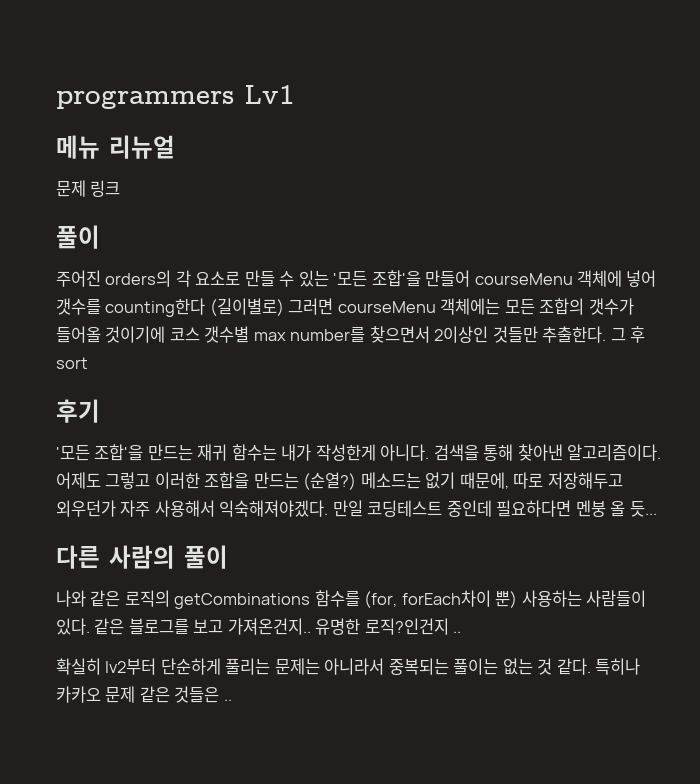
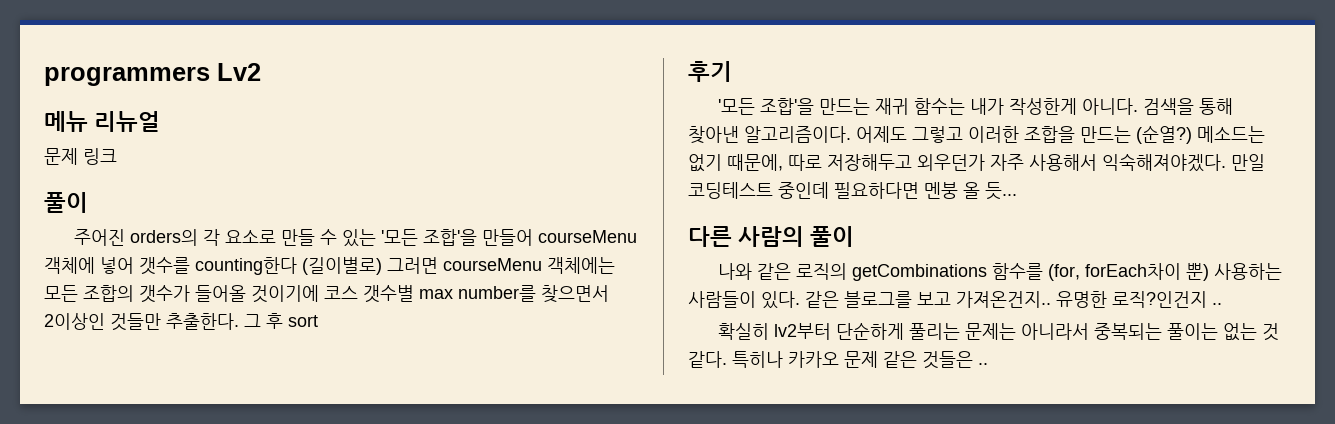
[244,85,295,104] Lv1 -> [217,63,261,81] Lv2

